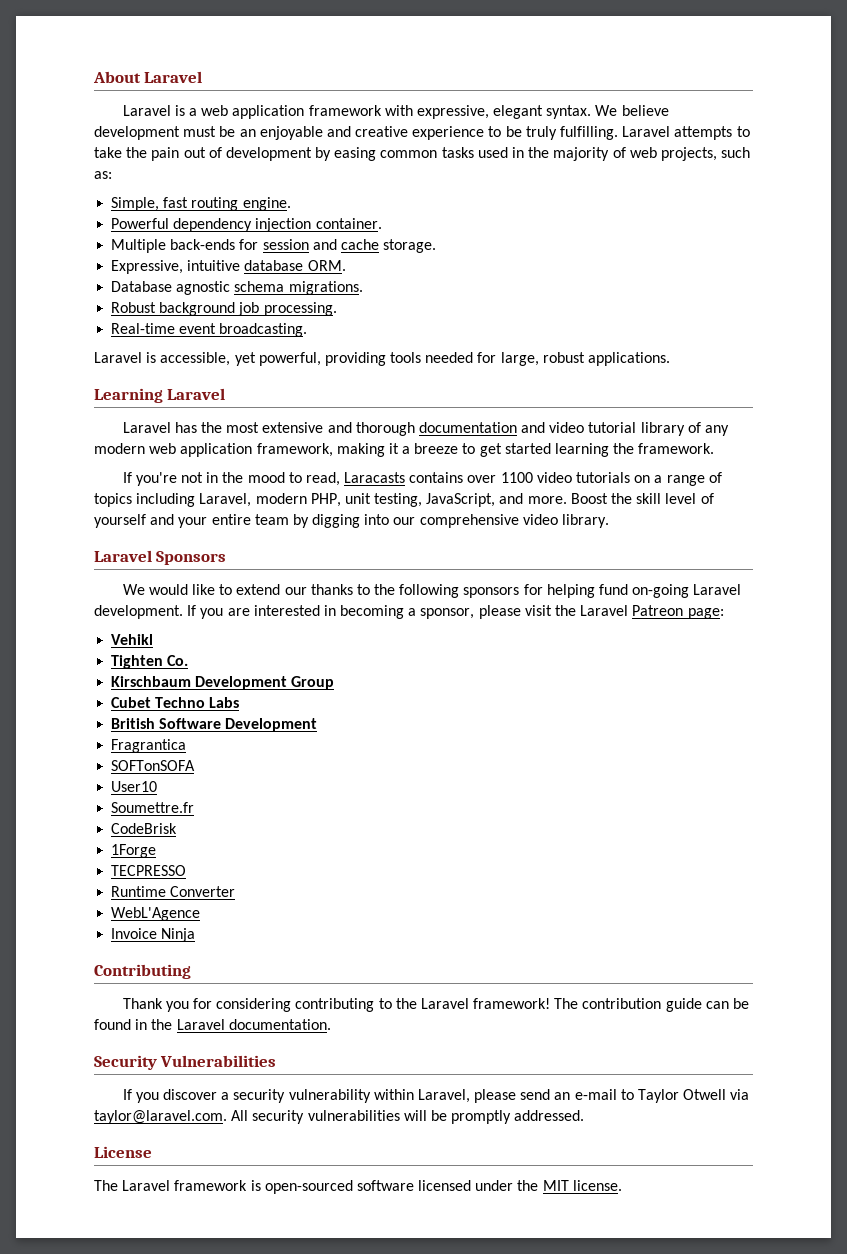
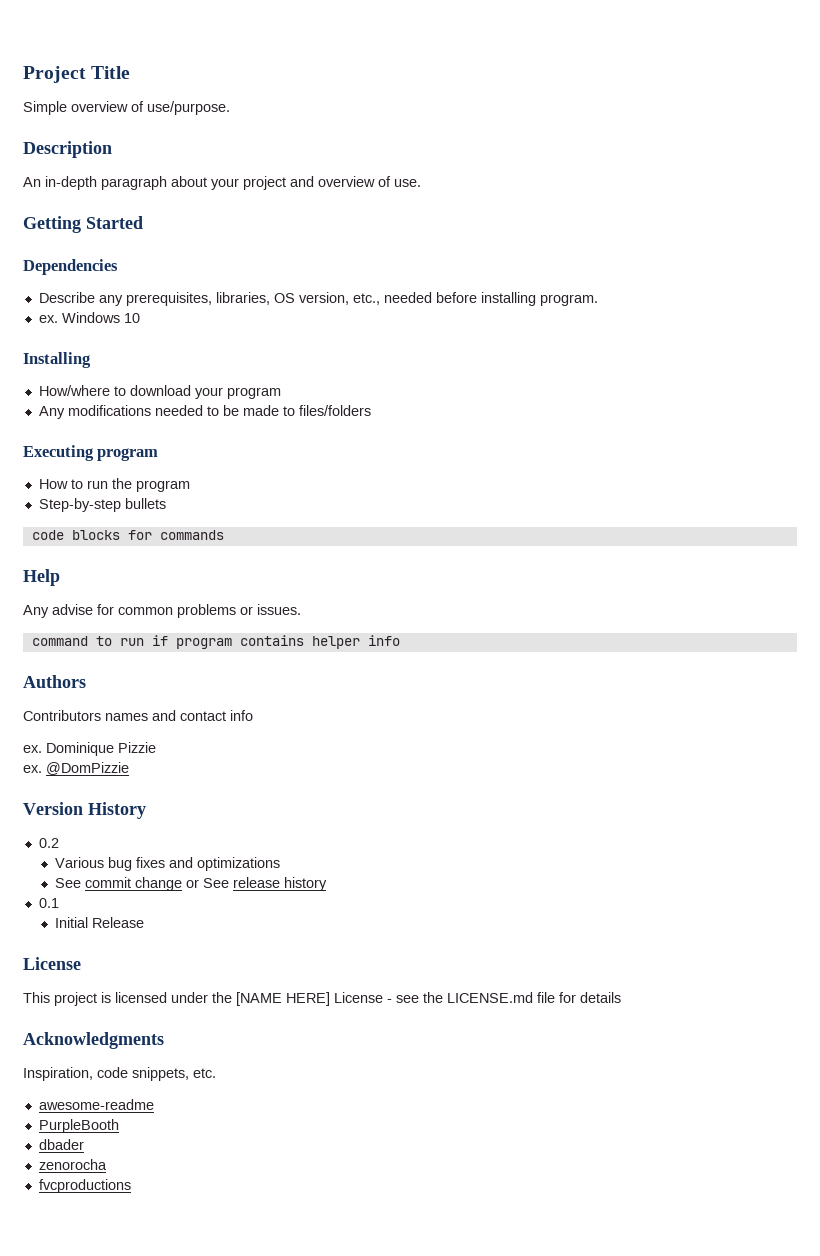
[93,71,203,83] [122,105,669,119] [94,126,750,140] [94,147,751,161] [94,171,112,179] [111,197,291,211] [111,218,382,232] [111,239,437,253] [111,260,346,274] [111,281,363,295] [111,302,337,316] [111,323,308,337] [94,352,671,366] [94,388,226,403] [122,422,730,436] [94,443,715,457] [122,472,722,486] [94,493,714,507] [94,514,610,528] [94,550,227,565] [122,584,742,598] [94,605,724,619] [111,634,154,645] [111,655,189,669] [111,676,335,690] [111,697,240,708] [111,718,318,732] [111,739,187,753] [111,760,196,771] [111,781,158,792] [111,802,195,813] [111,823,178,834] [111,844,157,858] [111,865,187,876] [111,886,236,897] [111,907,201,921] [111,928,196,942] [94,964,191,979] [122,998,750,1012] [94,1019,331,1030] [94,1055,277,1070] [122,1089,750,1103] [94,1110,585,1124] [94,1146,152,1158] [94,1180,622,1194] About Laravel // Laravel is a web application framework with expressive, elegant syntax. We believe development must be an enjoyable and creative experience to be truly fulfilling. Laravel attempts to take the pain out of development by easing common tasks used in the majority of web projects, such as: // Simple, fast routing engine. // Powerful dependency injection container. // Multiple back-ends for session and cache storage. // Expressive, intuitive database ORM. // Database agnostic schema migrations. // Robust background job processing. // Real-time event broadcasting. // Laravel is accessible, yet powerful, providing tools needed for large, robust applications. // Learning Laravel // Laravel has the most extensive and thorough documentation and video tutorial library of any modern web application framework, making it a breeze to get started learning the framework. // If you're not in the mood to read, Laracasts contains over 1100 video tutorials on a range of topics including Laravel, modern PHP, unit testing, JavaScript, and more. Boost the skill level of yourself and your entire team by digging into our comprehensive video library. // Laravel Sponsors // We would like to extend our thanks to the following sponsors for helping fund on-going Laravel development. If you are interested in becoming a sponsor, please visit the Laravel Patreon page: // Vehikl // Tighten Co. // Kirschbaum Development Group // Cubet Techno Labs // British Software Development // Fragrantica // SOFTonSOFA // User10 // Soumettre.fr // CodeBrisk // 1Forge // TECPRESSO // Runtime Converter // WebL'Agence // Invoice Ninja // Contributing // Thank you for considering contributing to the Laravel framework! The contribution guide can be found in the Laravel documentation. // Security Vulnerabilities // If you discover a security vulnerability within Laravel, please send an e-mail to Taylor Otwell via taylor@laravel.com. All security vulnerabilities will be promptly addressed. // License // The Laravel framework is open-sourced software licensed under the MIT license. -> [23,66,131,83] [23,101,230,115] [23,141,112,158] [23,176,421,190] [23,216,143,233] [23,259,118,275] [38,292,598,306] [38,312,140,323] [23,352,91,368] [38,385,281,399] [38,405,371,419] [23,445,159,461] [38,478,190,492] [38,498,166,512] [31,530,224,540] [23,569,60,586] [23,604,301,618] [31,635,400,649] [23,675,86,688] [23,710,253,721] [23,742,156,756] [23,762,129,775] [23,802,146,819] [38,838,59,848] [55,857,281,871] [55,877,328,891] [38,898,59,908] [55,917,145,928] [23,957,81,970] [23,992,621,1006] [23,1032,164,1049] [23,1067,216,1081] [38,1099,154,1110] [38,1119,119,1133] [38,1139,84,1150] [38,1159,107,1170] [38,1179,131,1193] Project Title // Simple overview of use/purpose. // Description // An in-depth paragraph about your project and overview of use. // Getting Started // Dependencies // Describe any prerequisites, libraries, OS version, etc., needed before installing program. // ex. Windows 10 // Installing // How/where to download your program // Any modifications needed to be made to files/folders // Executing program // How to run the program // Step-by-step bullets // code blocks for commands // Help // Any advise for common problems or issues. // command to run if program contains helper info // Authors // Contributors names and contact info // ex. Dominique Pizzie // ex. @DomPizzie // Version History // 0.2 // Various bug fixes and optimizations // See commit change or See release history // 0.1 // Initial Release // License // This project is licensed under the [NAME HERE] License - see the LICENSE.md file for details // Acknowledgments // Inspiration, code snippets, etc. // awesome-readme // PurpleBooth // dbader // zenorocha // fvcproductions

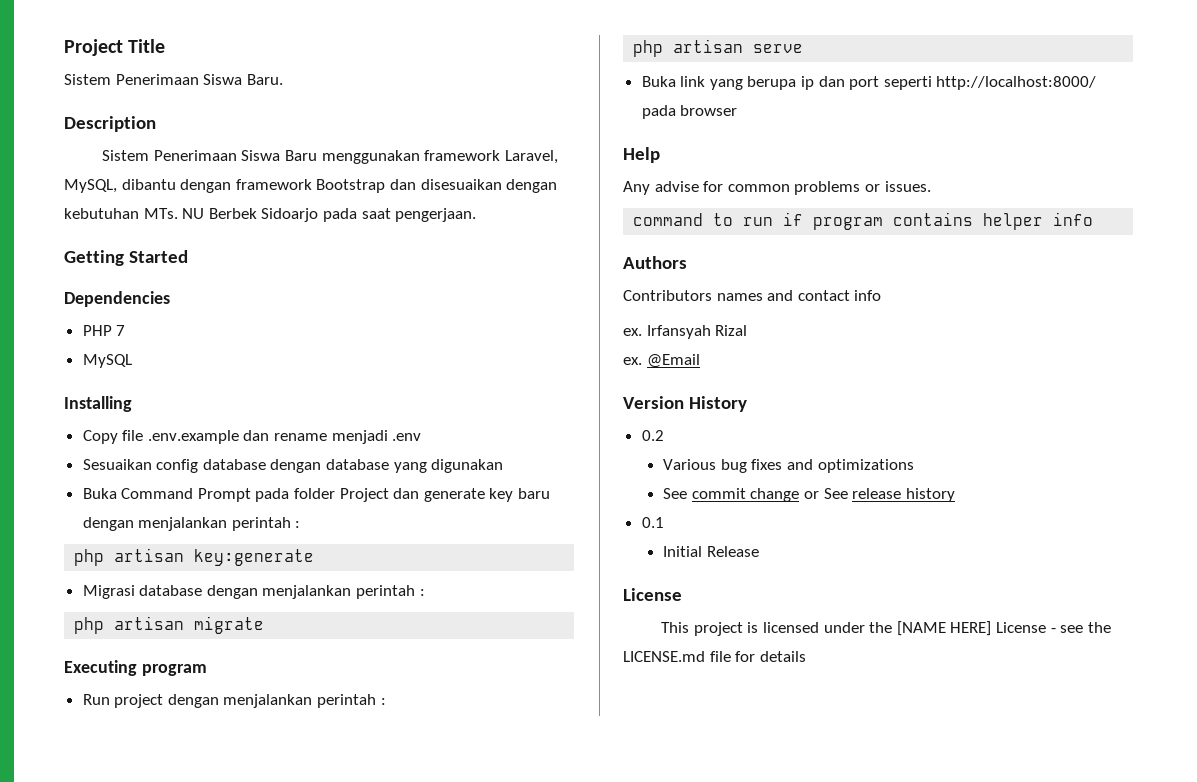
[23,101,230,115] [23,141,112,158] [23,176,421,190] [23,216,143,233] [23,259,118,275] [38,292,598,306] [38,312,140,323] [23,352,91,368] [38,385,281,399] [38,405,371,419] [23,445,159,461] [38,478,190,492] [38,498,166,512] [31,530,224,540] Simple overview of use/purpose. // Description // An in-depth paragraph about your project and overview of use. // Getting Started // Dependencies // Describe any prerequisites, libraries, OS version, etc., needed before installing program. // ex. Windows 10 // Installing // How/where to download your program // Any modifications needed to be made to files/folders // Executing program // How to run the program // Step-by-step bullets // code blocks for commands -> [64,74,283,85] [64,116,156,132] [102,150,558,164] [64,179,558,193] [64,208,477,222] [64,250,188,266] [64,291,170,307] [82,325,126,336] [82,354,132,368] [64,396,132,412] [82,430,422,444] [82,459,504,473] [82,488,551,502] [82,517,301,531] [74,548,315,566] [82,585,425,599] [74,616,265,634] [64,660,207,676] [82,694,386,708] [633,39,804,57] [641,76,1097,90] [641,105,738,119] Sistem Penerimaan Siswa Baru. // Description // Sistem Penerimaan Siswa Baru menggunakan framework Laravel, MySQL, dibantu dengan framework Bootstrap dan disesuaikan dengan kebutuhan MTs. NU Berbek Sidoarjo pada saat pengerjaan. // Getting Started // Dependencies // PHP 7 // MySQL // Installing // Copy file .env.example dan rename menjadi .env // Sesuaikan config database dengan database yang digunakan // Buka Command Prompt pada folder Project dan generate key baru dengan menjalankan perintah : // php artisan key:generate // Migrasi database dengan menjalankan perintah : // php artisan migrate // Executing program // Run project dengan menjalankan perintah : // php artisan serve // Buka link yang berupa ip dan port seperti http://localhost:8000/ pada browser
[46,742,156,756] [23,762,129,775] Dominique Pizzie // ex. @DomPizzie -> [646,325,748,339] [623,354,700,368] Irfansyah Rizal // ex. @Email
[23,1032,164,1049] [23,1067,216,1081] [38,1099,154,1110] [38,1119,119,1133] [38,1139,84,1150] [38,1159,107,1170] [38,1179,131,1193] // Acknowledgments // Inspiration, code snippets, etc. // awesome-readme // PurpleBooth // dbader // zenorocha // fvcproductions -> (806, 656) none

